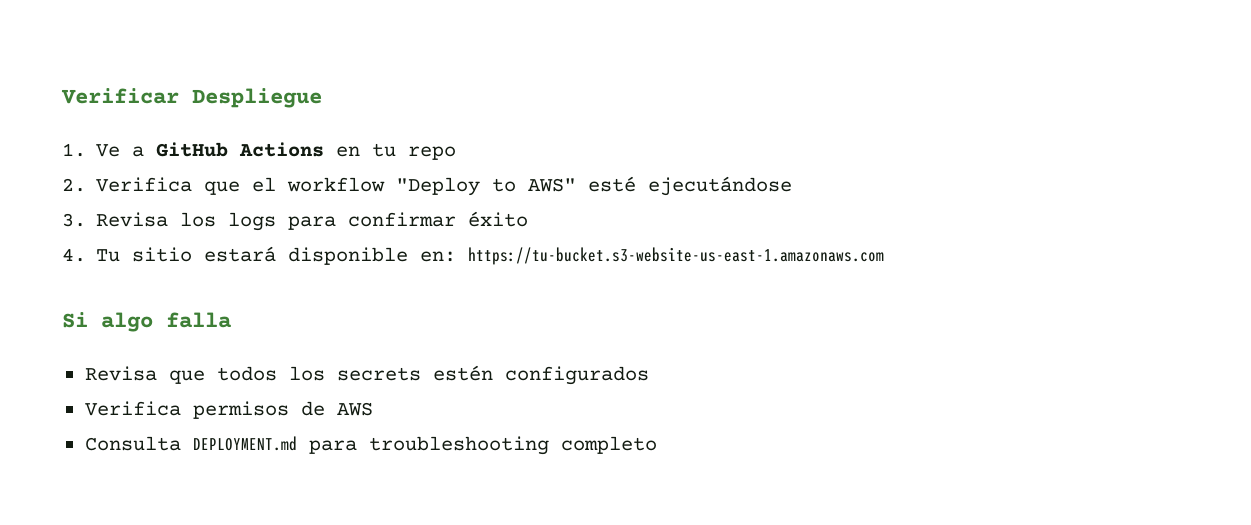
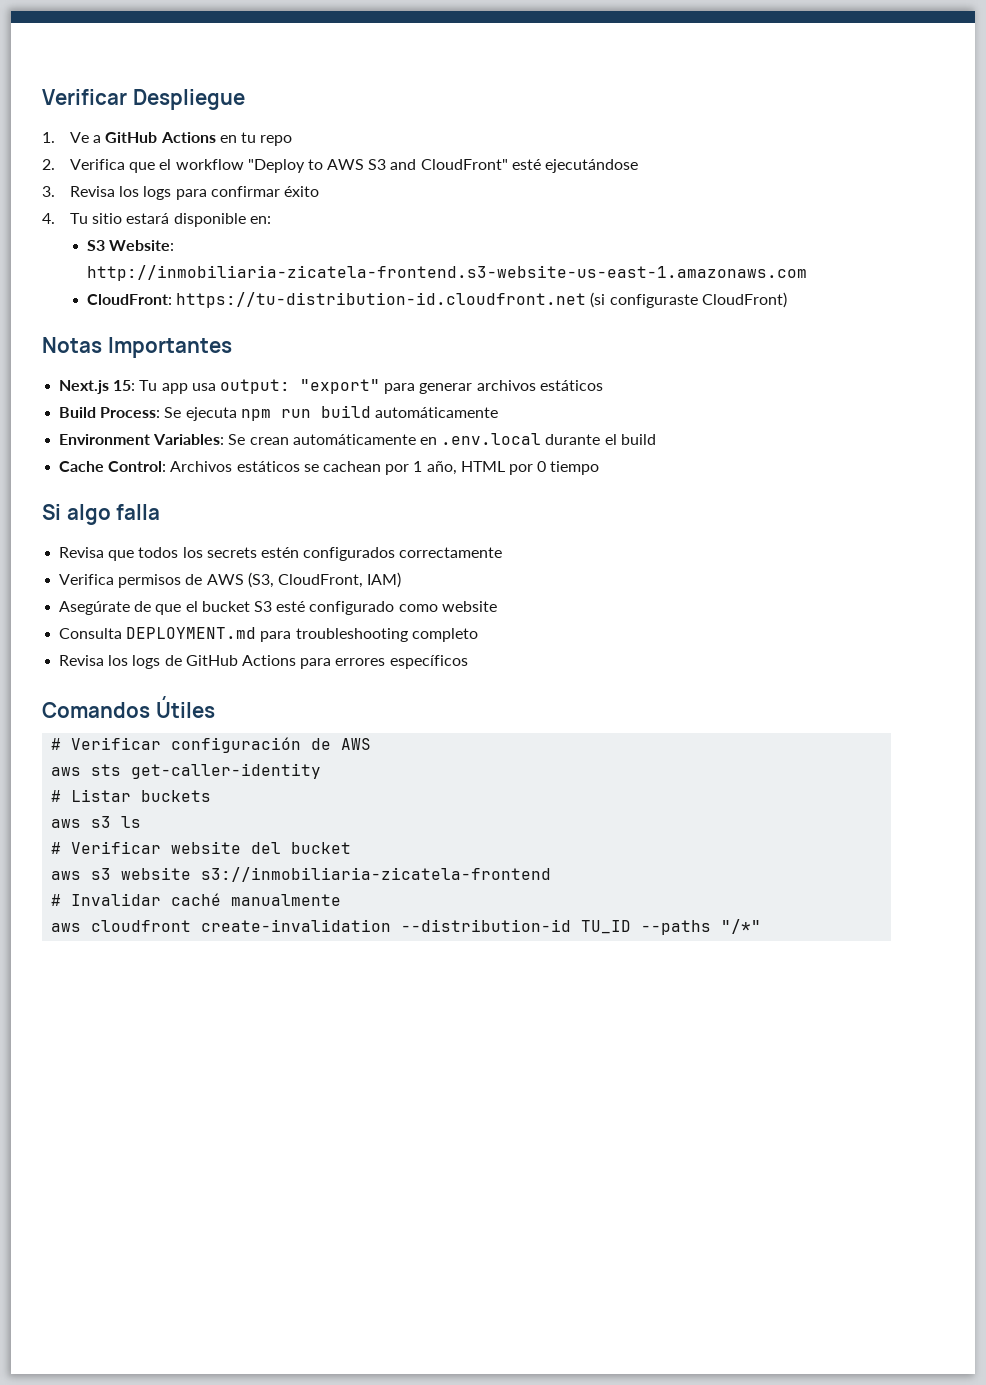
[528,178,577,192] AWS" -> [327,159,508,170] AWS S3 and CloudFront"
[468,247,885,265] https://tu-bucket.s3-website-us-east-1.amazonaws.com -> [86,240,175,251] [86,265,807,281] [86,292,787,308] [42,337,232,358] [59,379,603,394] [59,405,498,421] [59,433,656,445] [59,461,600,475] // S3 Website: http://inmobiliaria-zicatela-frontend.s3-website-us-east-1.amazonaws.com // CloudFront: https://tu-distribution-id.cloudfront.net (si configuraste CloudFront) // Notas Importantes // Next.js 15: Tu app usa output: "export" para generar archivos estáticos // Build Process: Se ejecuta npm run build automáticamente // Environment Variables: Se crean automáticamente en .env.local durante el build // Cache Control: Archivos estáticos se cachean por 1 año, HTML por 0 tiempo
(649, 375) none -> [399,547,503,558] correctamente
(373, 409) none -> [247,572,402,588] [59,601,497,615] (S3, CloudFront, IAM) // Asegúrate de que el bucket S3 esté configurado como website
(657, 445) none -> [59,655,468,669] [42,696,215,718] [51,737,372,753] [51,763,322,779] [51,789,212,802] [51,816,142,828] [51,841,352,854] [51,867,552,882] [51,893,342,906] [51,919,762,935] // Revisa los logs de GitHub Actions para errores específicos // Comandos Útiles // # Verificar configuración de AWS // aws sts get-caller-identity // # Listar buckets // aws s3 ls // # Verificar website del bucket // aws s3 website s3://inmobiliaria-zicatela-frontend // # Invalidar caché manualmente // aws cloudfront create-invalidation --distribution-id TU_ID --paths "/*"

